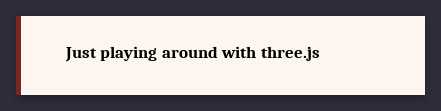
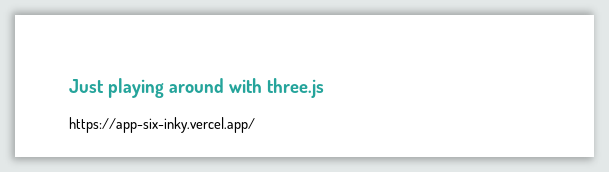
(320, 53) none -> [69,117,255,133] // https://app-six-inky.vercel.app/

